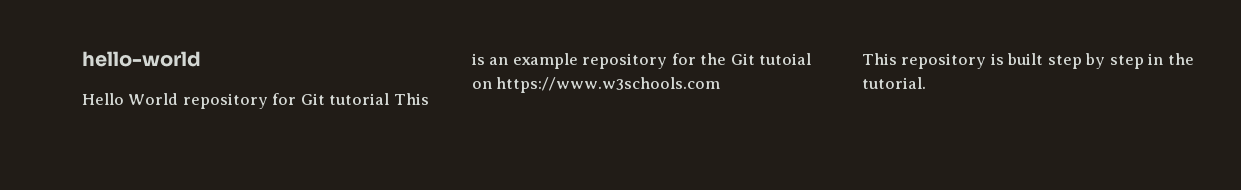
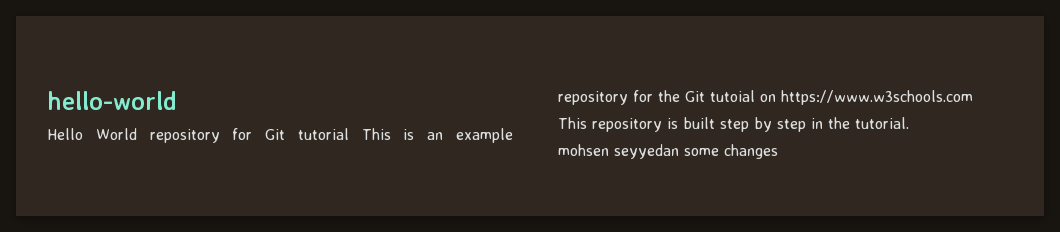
(926, 83) none -> [558,144,778,159] // mohsen seyyedan some changes

